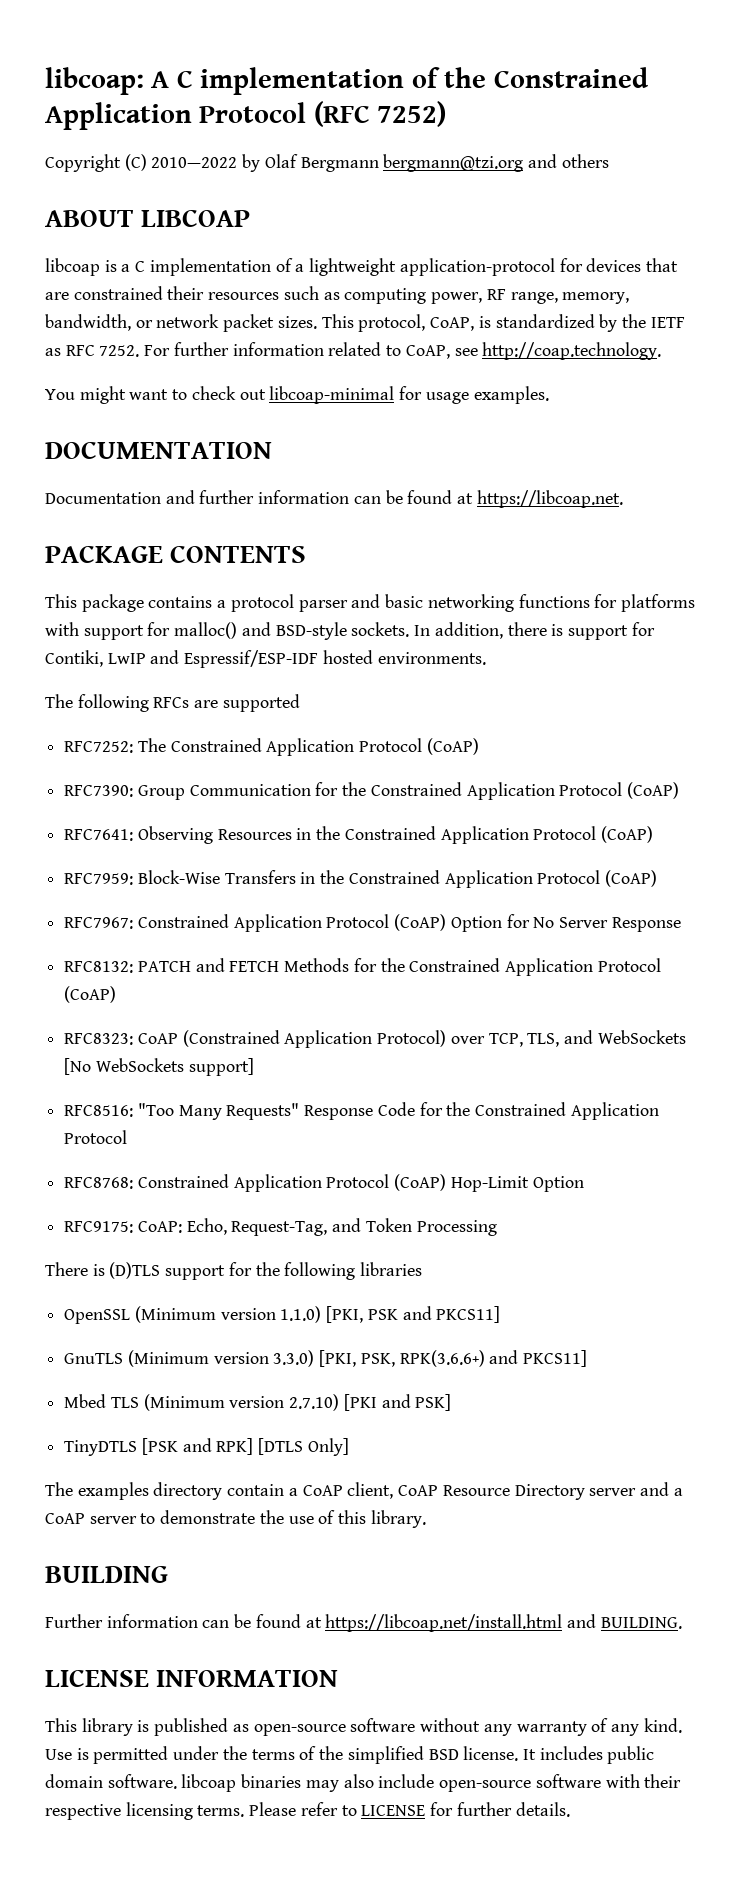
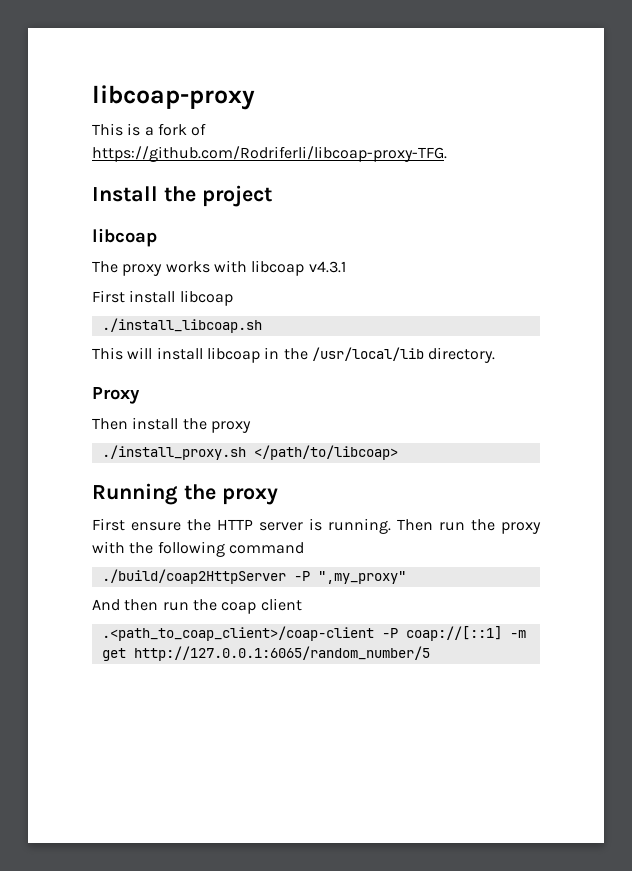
[45,67,649,95] [45,101,447,130] [45,154,609,172] [45,209,251,227] [45,258,678,276] [45,286,630,304] [45,314,685,332] [45,342,662,360] [45,386,549,404] [45,441,272,459] [45,490,623,508] [45,545,307,563] [45,594,695,612] [45,622,655,640] [45,650,486,668] [45,694,300,712] [64,738,479,756] [64,782,680,800] [64,826,654,844] [64,870,658,888] [64,914,681,932] [64,958,661,976] [64,986,117,1003] [64,1030,686,1048] [64,1058,254,1076] [64,1102,659,1120] [64,1130,128,1144] [64,1174,584,1192] [64,1218,497,1236] [45,1262,423,1280] [64,1306,501,1324] [64,1350,588,1367] [64,1394,452,1411] [64,1438,349,1456] [45,1482,683,1500] [45,1510,426,1528] [45,1566,168,1583] [45,1614,682,1632] [45,1669,339,1687] [45,1718,682,1736] [45,1746,655,1764] [45,1774,682,1792] [45,1802,570,1820] libcoap: A C implementation of the Constrained Application Protocol (RFC 7252) // Copyright (C) 2010—2022 by Olaf Bergmann bergmann@tzi.org and others // ABOUT LIBCOAP // libcoap is a C implementation of a lightweight application-protocol for devices that are constrained their resources such as computing power, RF range, memory, bandwidth, or network packet sizes. This protocol, CoAP, is standardized by the IETF as RFC 7252. For further information related to CoAP, see http://coap.technology. // You might want to check out libcoap-minimal for usage examples. // DOCUMENTATION // Documentation and further information can be found at https://libcoap.net. // PACKAGE CONTENTS // This package contains a protocol parser and basic networking functions for platforms with support for malloc() and BSD-style sockets. In addition, there is support for Contiki, LwIP and Espressif/ESP-IDF hosted environments. // The following RFCs are supported // RFC7252: The Constrained Application Protocol (CoAP) // RFC7390: Group Communication for the Constrained Application Protocol (CoAP) // RFC7641: Observing Resources in the Constrained Application Protocol (CoAP) // RFC7959: Block-Wise Transfers in the Constrained Application Protocol (CoAP) // RFC7967: Constrained Application Protocol (CoAP) Option for No Server Response // RFC8132: PATCH and FETCH Methods for the Constrained Application Protocol (CoAP) // RFC8323: CoAP (Constrained Application Protocol) over TCP, TLS, and WebSockets [No WebSockets support] // RFC8516: "Too Many Requests" Response Code for the Constrained Application Protocol // RFC8768: Constrained Application Protocol (CoAP) Hop-Limit Option // RFC9175: CoAP: Echo, Request-Tag, and Token Processing // There is (D)TLS support for the following libraries // OpenSSL (Minimum version 1.1.0) [PKI, PSK and PKCS11] // GnuTLS (Minimum version 3.3.0) [PKI, PSK, RPK(3.6.6+) and PKCS11] // Mbed TLS (Minimum version 2.7.10) [PKI and PSK] // TinyDTLS [PSK and RPK] [DTLS Only] // The examples directory contain a CoAP client, CoAP Resource Directory server and a CoAP server to demonstrate the use of this library. // BUILDING // Further information can be found at https://libcoap.net/install.html and BUILDING. // LICENSE INFORMATION // This library is published as open-source software without any warranty of any kind. Use is permitted under the terms of the simplified BSD license. It includes public domain software. libcoap binaries may also include open-source software with their respective licensing terms. Please refer to LICENSE for further details. -> [92,85,255,110] [92,123,207,136] [92,146,447,162] [92,185,272,207] [92,228,157,247] [92,260,346,276] [92,290,233,306] [101,318,262,333] [92,347,496,363] [92,387,140,404] [92,417,251,433] [101,445,398,460] [92,483,278,505] [92,518,541,534] [92,541,304,557] [101,569,406,584] [92,598,302,614] [101,626,526,641] [101,646,430,661] libcoap-proxy // This is a fork of https://github.com/Rodriferli/libcoap-proxy-TFG. // Install the project // libcoap // The proxy works with libcoap v4.3.1 // First install libcoap // ./install_libcoap.sh // This will install libcoap in the /usr/local/lib directory. // Proxy // Then install the proxy // ./install_proxy.sh </path/to/libcoap> // Running the proxy // First ensure the HTTP server is running. Then run the proxy with the following command // ./build/coap2HttpServer -P ",my_proxy" // And then run the coap client // .<path_to_coap_client>/coap-client -P coap://[::1] -m get http://127.0.0.1:6065/random_number/5

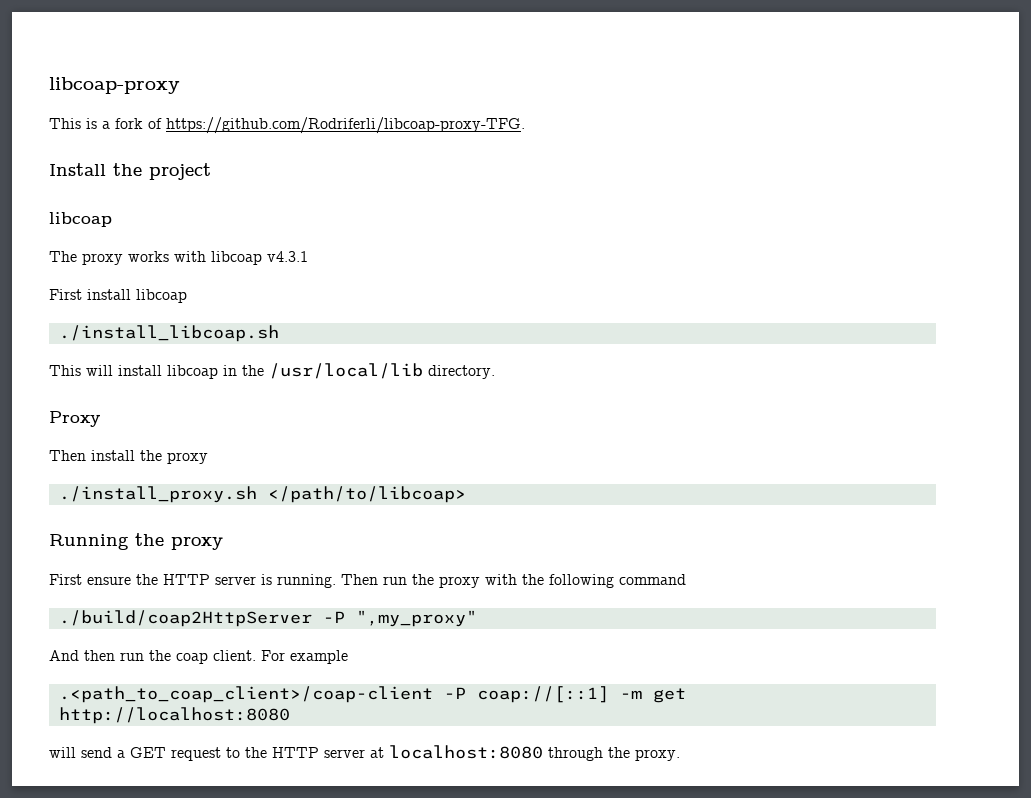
[260,598,302,611] client -> [213,650,348,664] client. For example
[133,646,430,661] http://127.0.0.1:6065/random_number/5 -> [58,707,290,724] [49,745,680,761] http://localhost:8080 // will send a GET request to the HTTP server at localhost:8080 through the proxy.

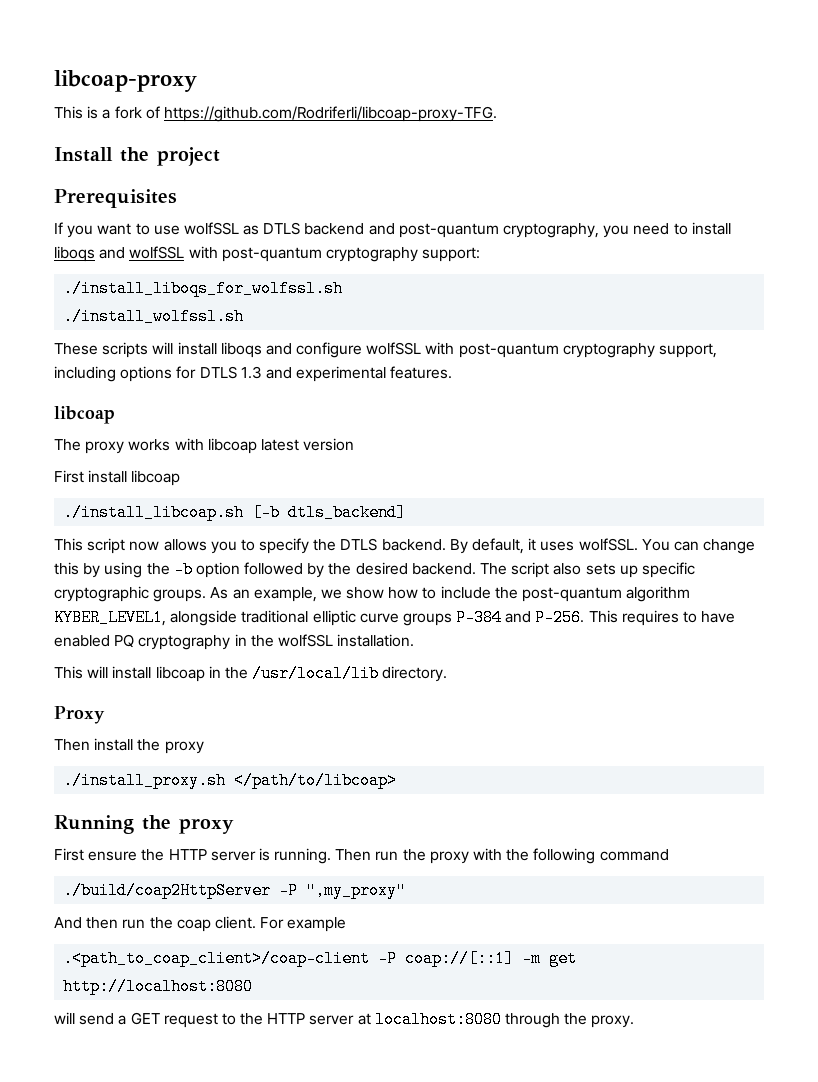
(211, 171) none -> [54,189,177,208] [54,222,731,238] [54,246,481,262] [63,280,344,297] [63,308,245,325] [54,342,718,358] [54,366,453,382] // Prerequisites // If you want to use wolfSSL as DTLS backend and post-quantum cryptography, you need to install liboqs and wolfSSL with post-quantum cryptography support: // ./install_liboqs_for_wolfssl.sh // ./install_wolfssl.sh // These scripts will install liboqs and configure wolfSSL with post-quantum cryptography support, including options for DTLS 1.3 and experimental features.
[267,251,308,262] v4.3.1 -> [260,438,355,451] latest version
(279, 333) none -> [252,504,407,521] [54,538,756,554] [54,561,695,578] [54,586,691,602] [54,609,736,626] [54,634,415,650] [-b dtls_backend] // This script now allows you to specify the DTLS backend. By default, it uses wolfSSL. You can change this by using the -b option followed by the desired backend. The script also sets up specific cryptographic groups. As an example, we show how to include the post-quantum algorithm KYBER_LEVEL1, alongside traditional elliptic curve groups P-384 and P-256. This requires to have enabled PQ cryptography in the wolfSSL installation.

